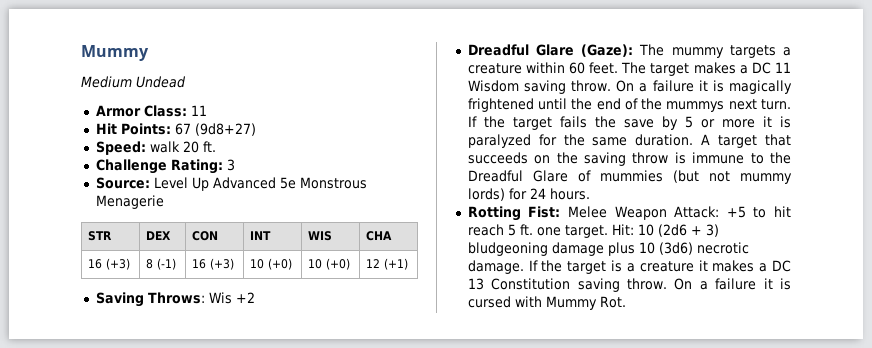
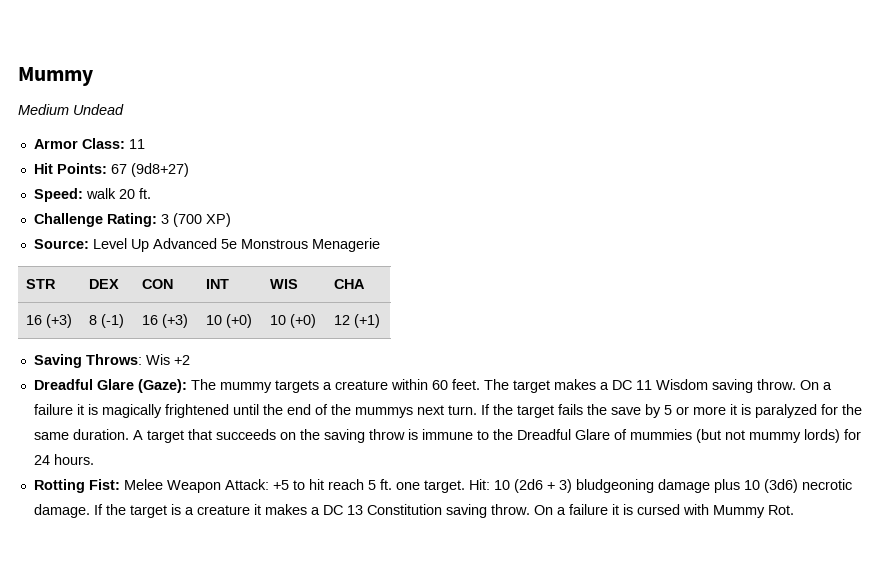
(235, 165) none -> [172,213,231,227] (700 XP)

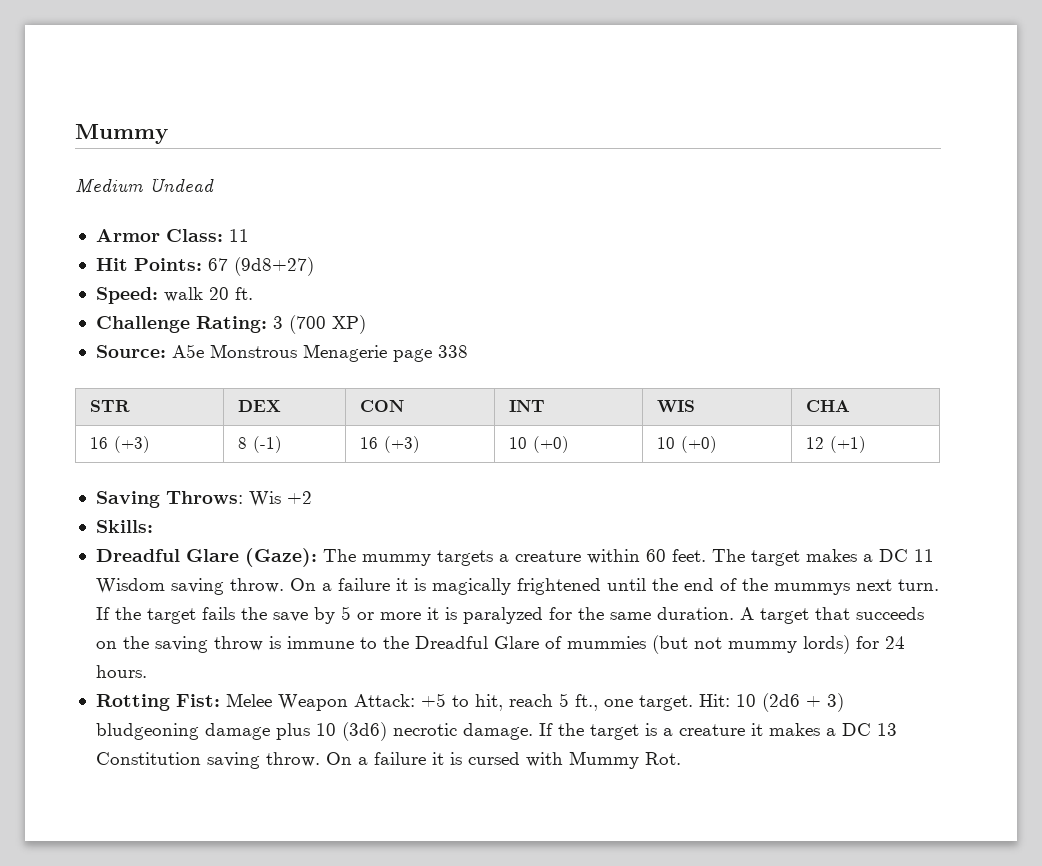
[92,238,237,252] Level Up Advanced 5e -> [171,344,204,358] A5e
(380, 245) none -> [392,345,468,362] page 338
(190, 360) none -> [95,520,153,533] // Skills:
[308,479,324,490] hit -> [474,694,503,711] hit,
[379,479,392,490] ft. -> [574,694,598,711] ft.,

